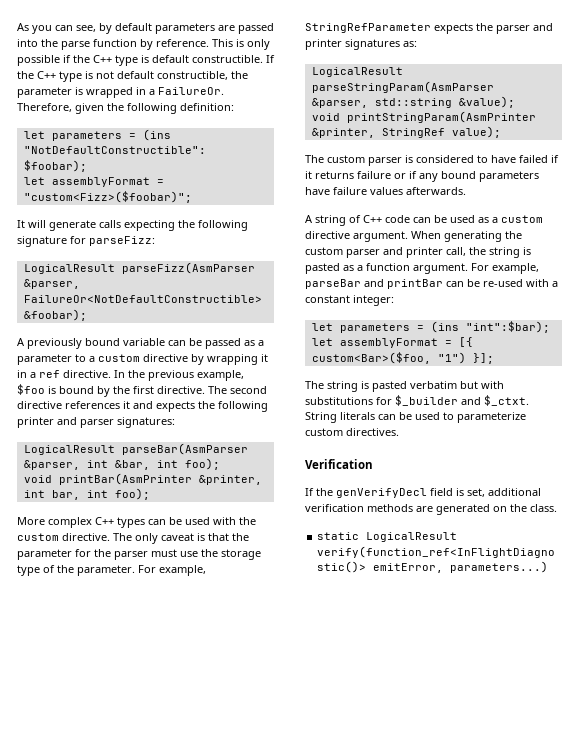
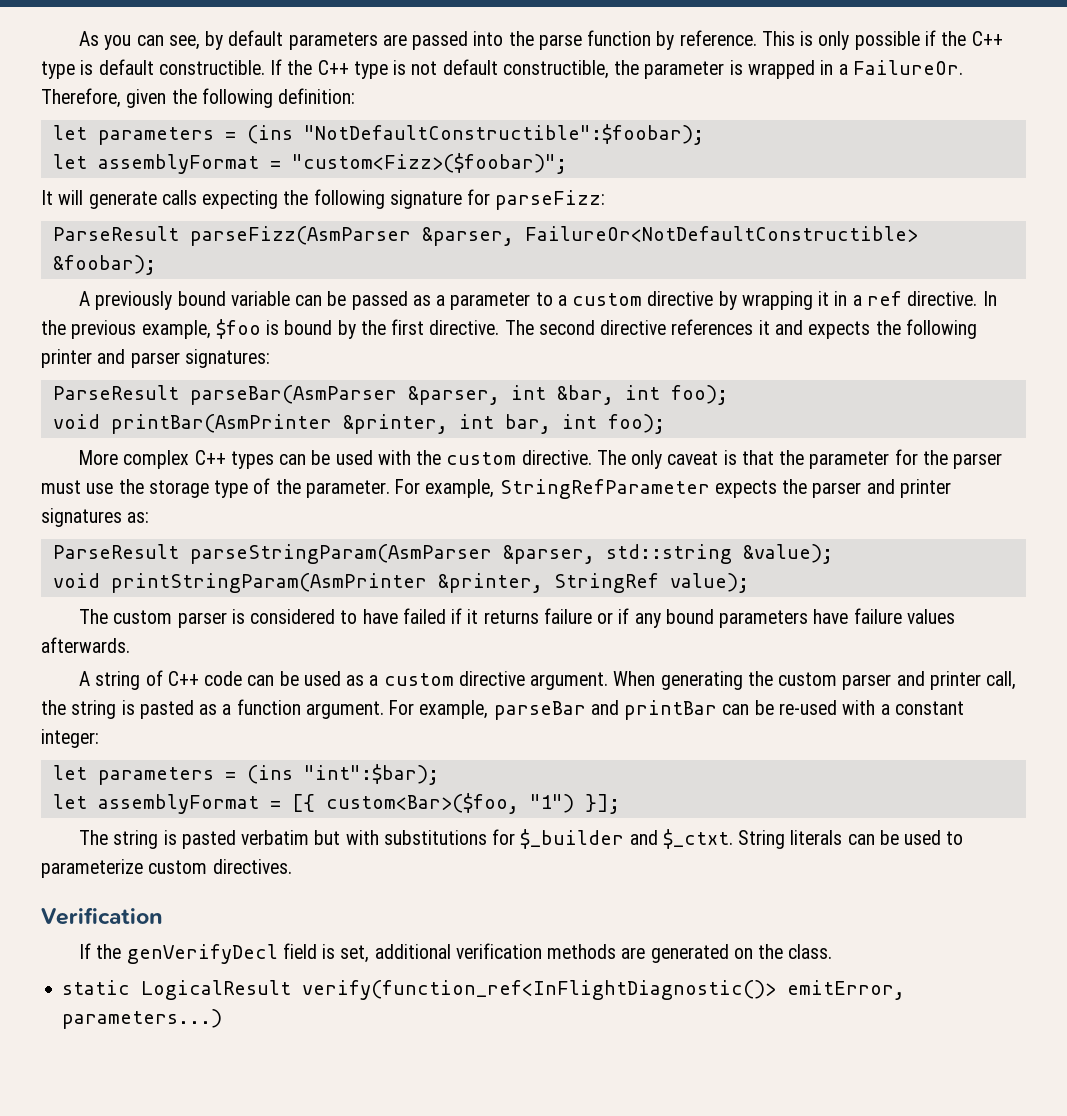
[23,264,115,274] LogicalResult -> [52,226,179,241] ParseResult
[23,445,115,455] LogicalResult -> [52,385,179,400] ParseResult
[311,67,403,77] LogicalResult -> [52,544,179,559] ParseResult

